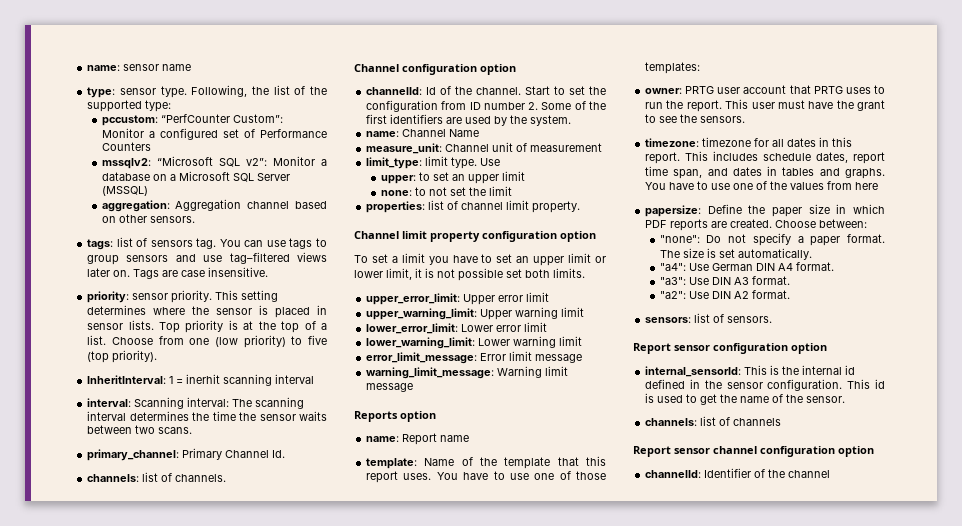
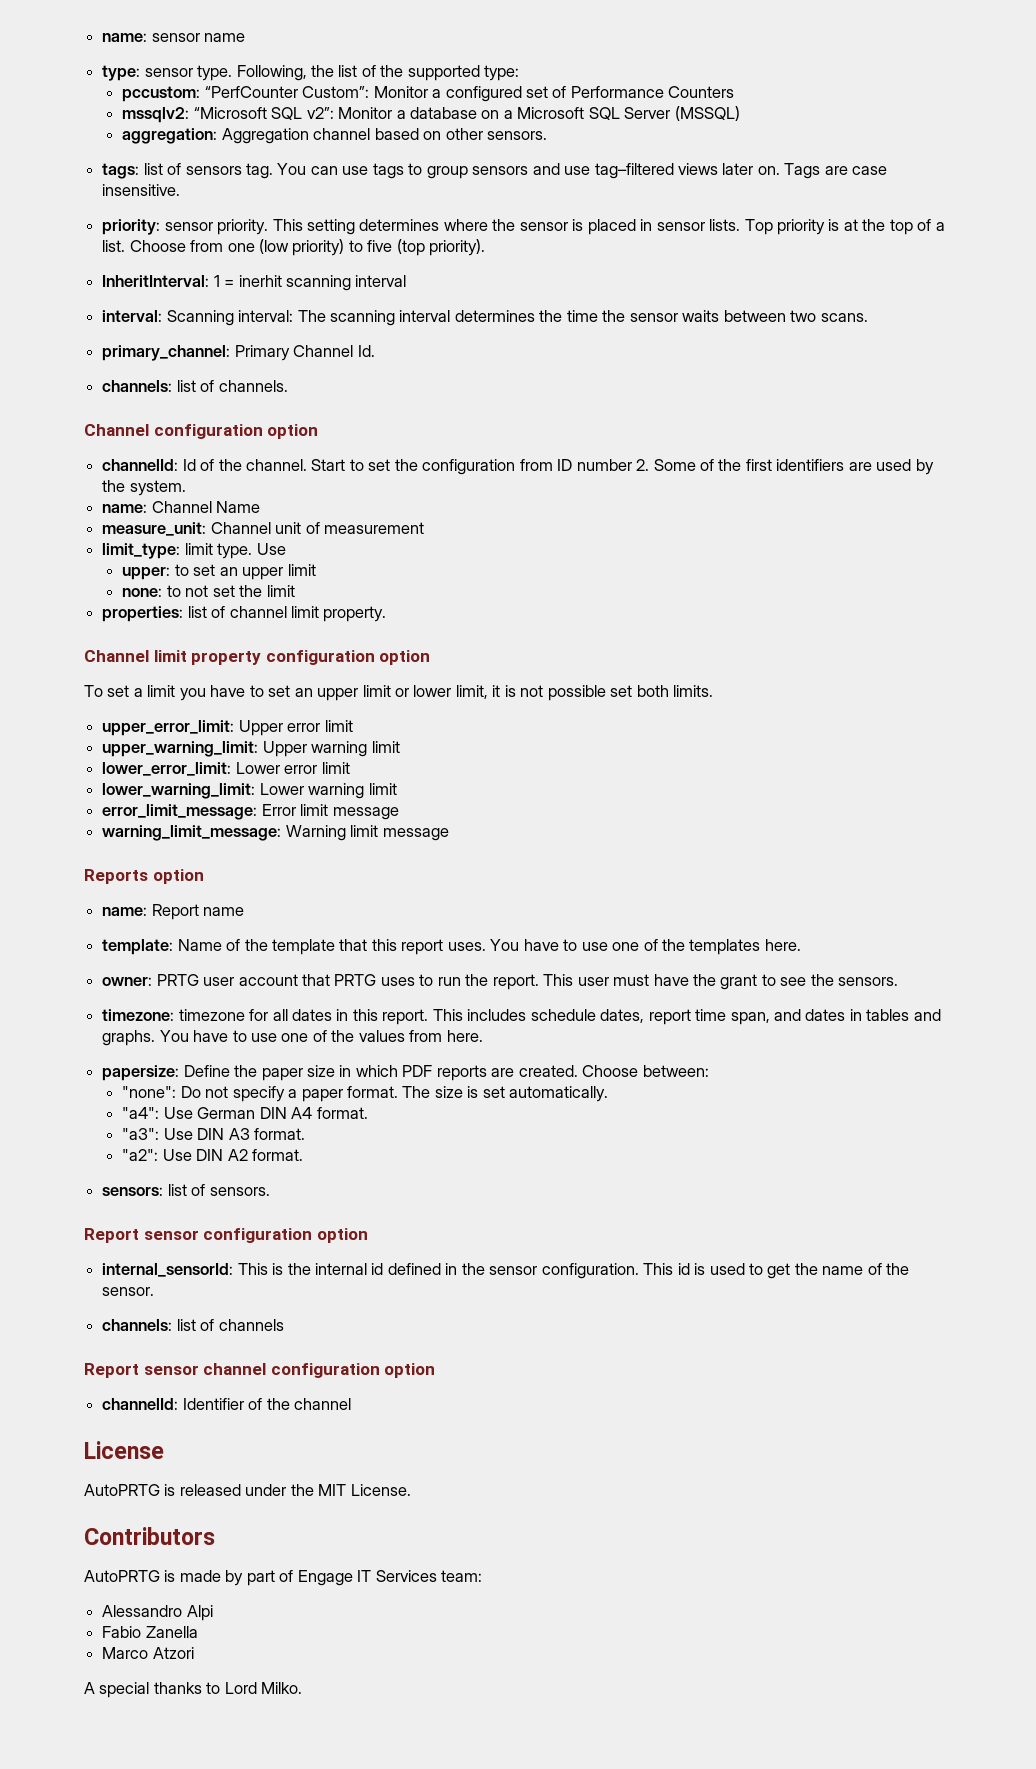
[576,471,606,480] [645,62,701,74] those templates: -> [661,939,801,955] the templates here.
[855,182,879,190] here -> [446,1030,483,1042] here.
(831, 474) none -> [84,1441,164,1459] [84,1484,411,1496] [84,1527,215,1545] [84,1570,483,1586] [102,1605,213,1621] [102,1626,198,1638] [102,1647,194,1659] [84,1682,303,1698] // License // AutoPRTG is released under the MIT License. // Contributors // AutoPRTG is made by part of Engage IT Services team: // Alessandro Alpi // Fabio Zanella // Marco Atzori // A special thanks to Lord Milko.

